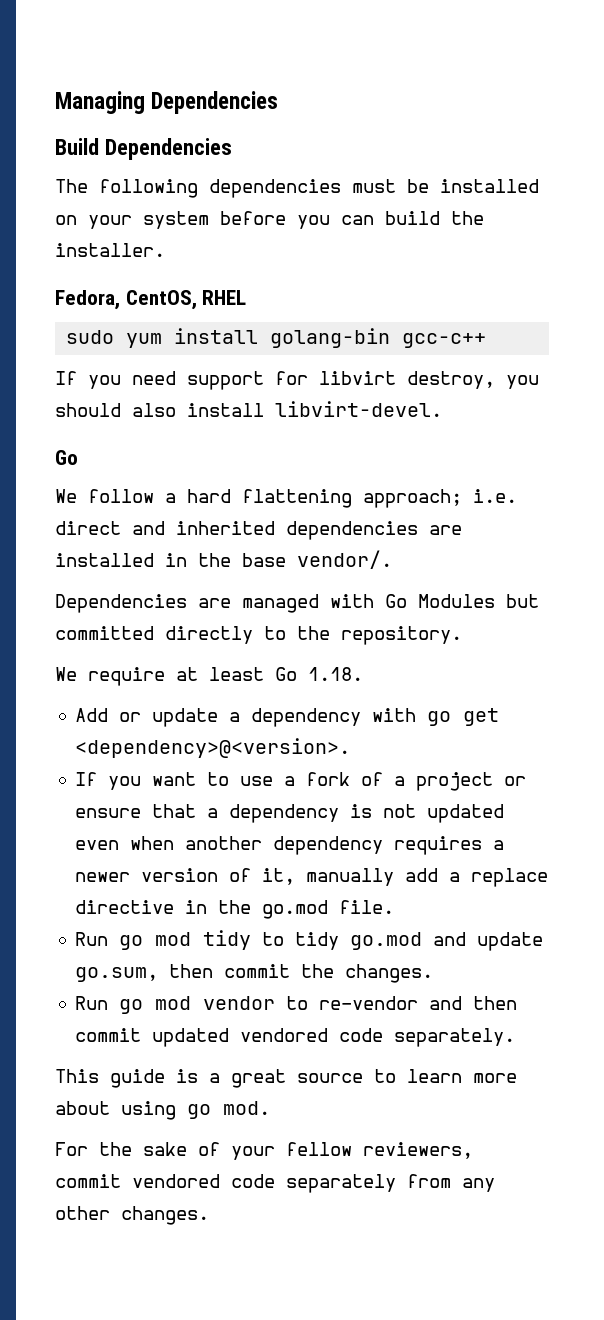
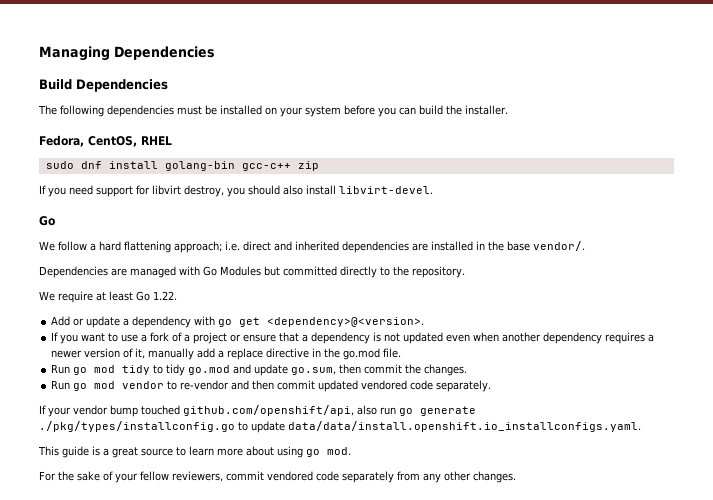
[126,333,163,348] yum -> [80,161,102,169] dnf
(487, 340) none -> [297,161,319,171] zip
[308,667,363,681] 1.18. -> [153,291,177,300] 1.22.
(516, 1037) none -> [39,405,476,417] [39,421,641,433] // If your vendor bump touched github.com/openshift/api, also run go generate ./pkg/types/installconfig.go to update data/data/install.openshift.io_installconfigs.yaml.

